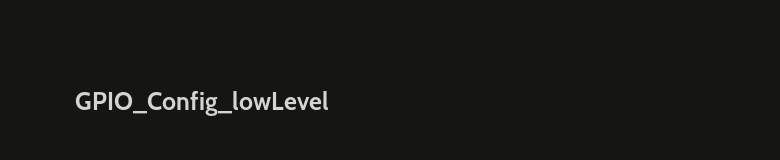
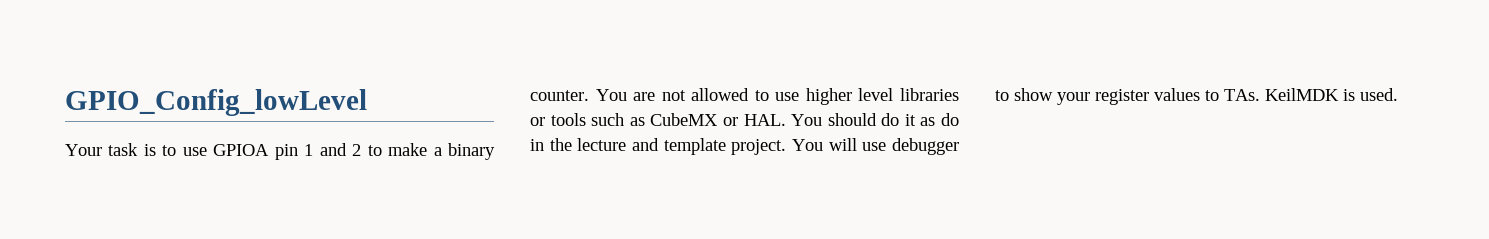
(329, 103) none -> [65,143,495,160] [530,88,959,105] [530,113,959,126] [530,138,959,155] [995,88,1398,105] // Your task is to use GPIOA pin 1 and 2 to make a binary counter. You are not allowed to use higher level libraries or tools such as CubeMX or HAL. You should do it as do in the lecture and template project. You will use debugger to show your register values to TAs. KeilMDK is used.

